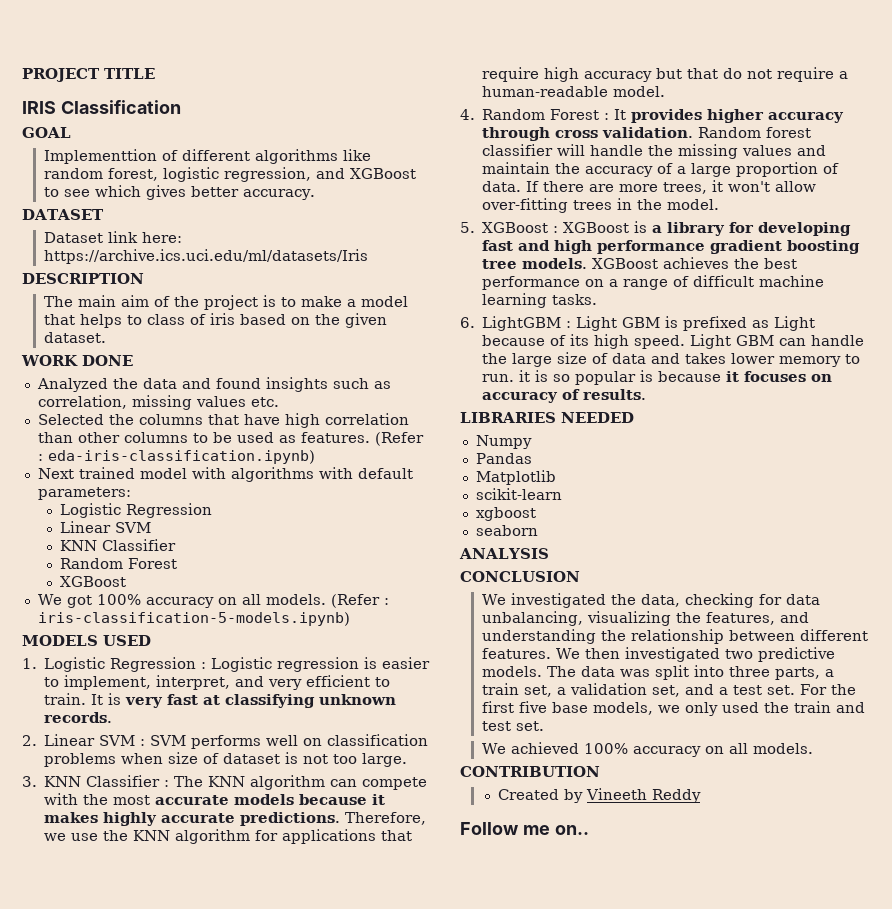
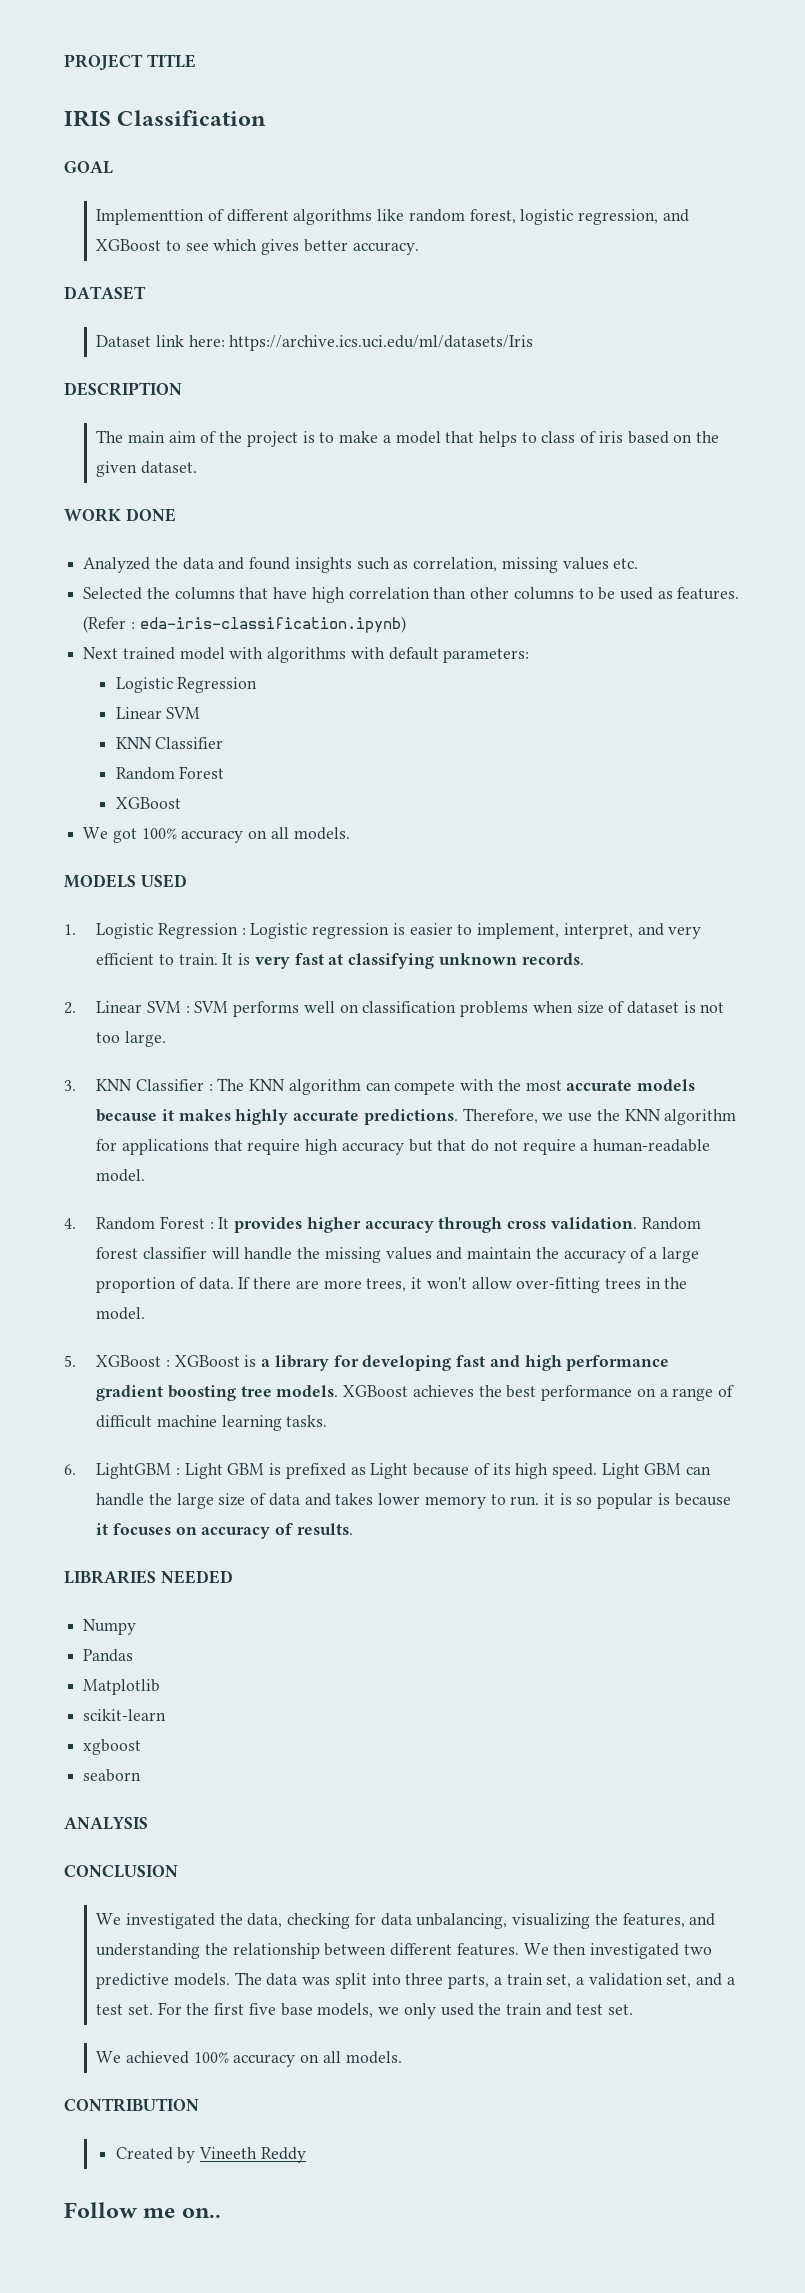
[330,594,389,608] [37,612,350,626] (Refer : iris-classification-5-models.ipynb) -> (350, 833) none

